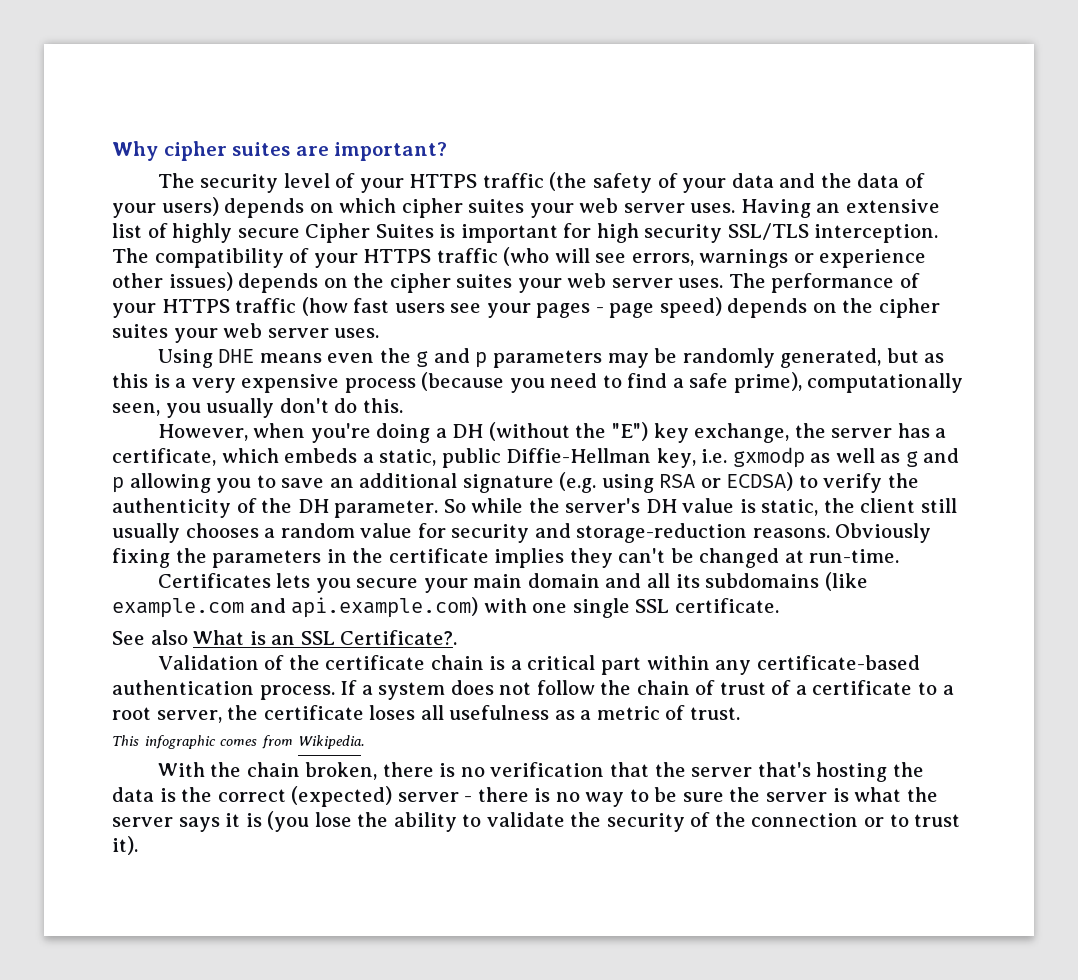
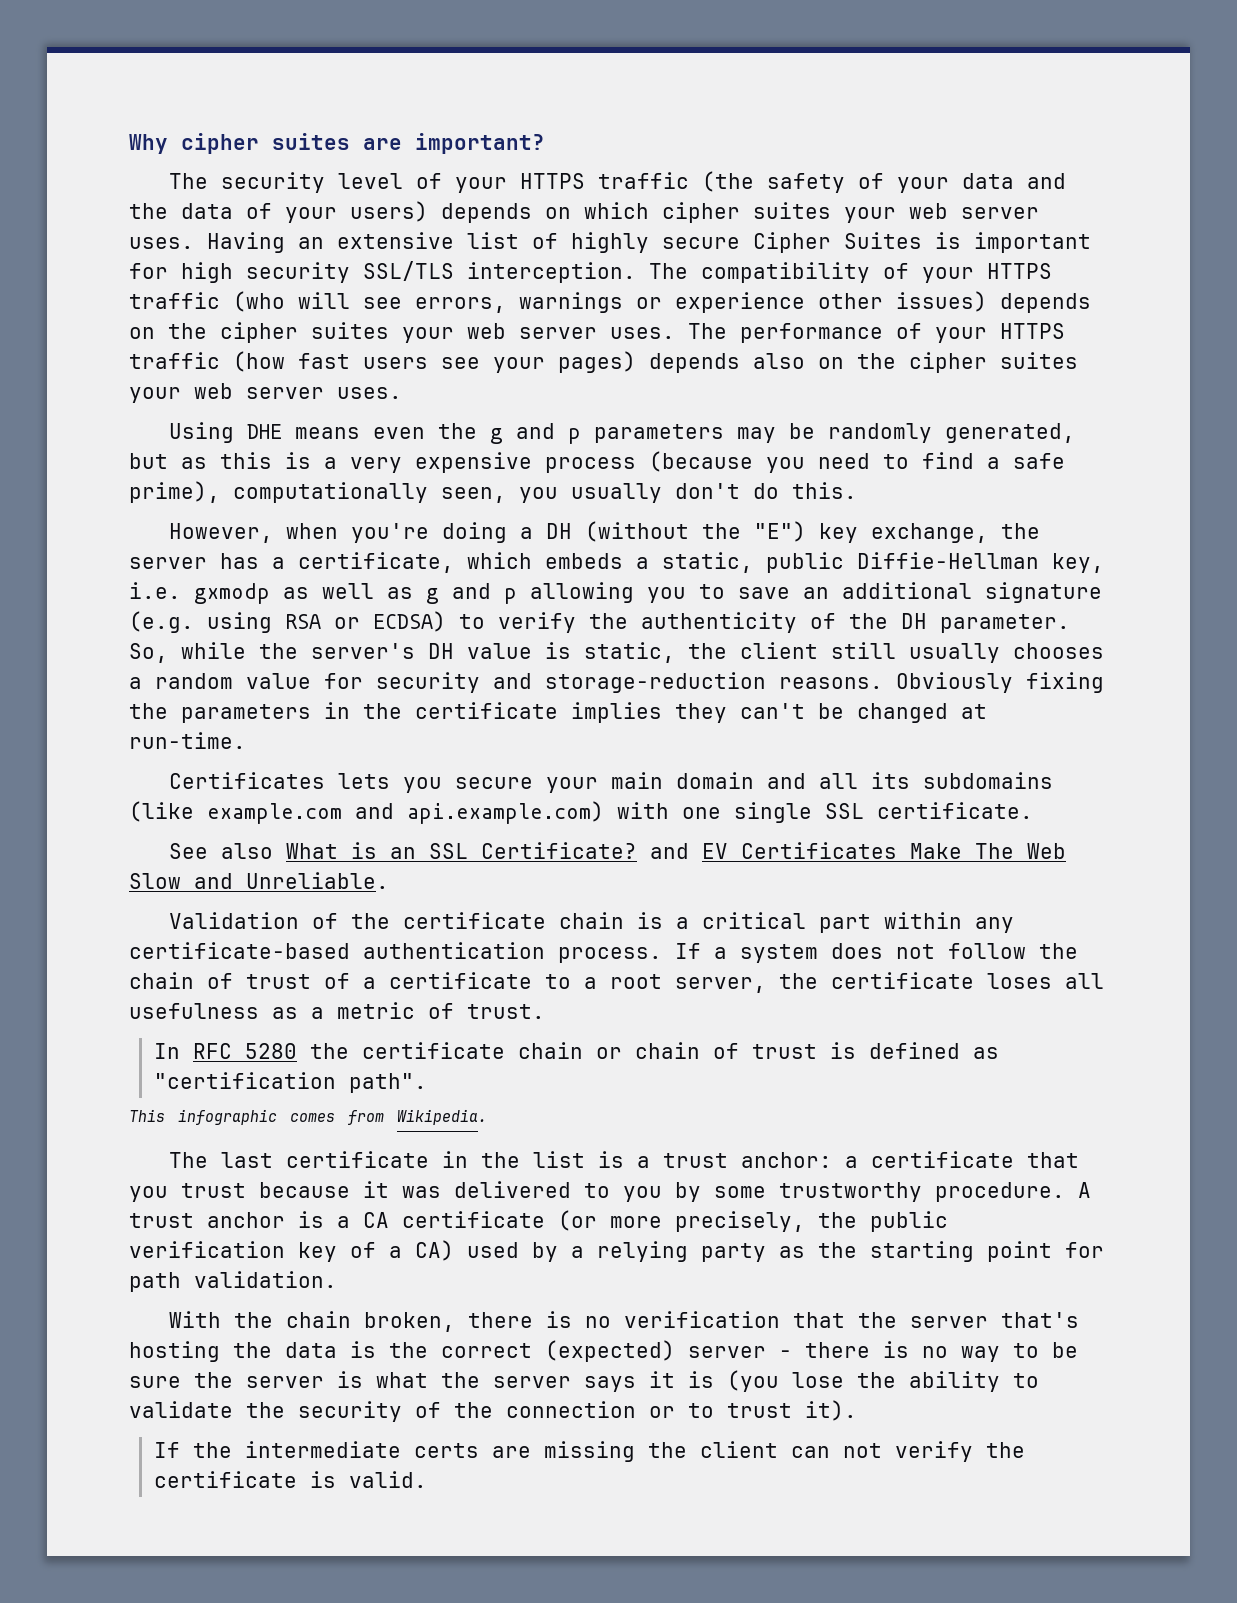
[536,297,808,318] pages - page speed) depends -> [558,351,805,373] pages) depends also
[443,499,466,513] So -> [129,643,168,663] So,
[340,630,458,645] Certificate?. -> [481,842,1067,859] [129,872,389,889] Certificate? and EV Certificates Make The Web Slow and Unreliable.
(740, 713) none -> [153,1042,999,1059] [153,1072,427,1093] // In RFC 5280 the certificate chain or chain of trust is defined as "certification path".
(365, 742) none -> [169,1151,1080,1168] [129,1181,1091,1202] [129,1210,948,1232] [129,1240,1104,1262] [129,1271,337,1292] // The last certificate in the list is a trust anchor: a certificate that you trust because it was delivered to you by some trustworthy procedure. A trust anchor is a CA certificate (or more precisely, the public verification key of a CA) used by a relying party as the starting point for path validation.
(138, 845) none -> [153,1441,1025,1462] [153,1471,427,1488] // If the intermediate certs are missing the client can not verify the certificate is valid.

